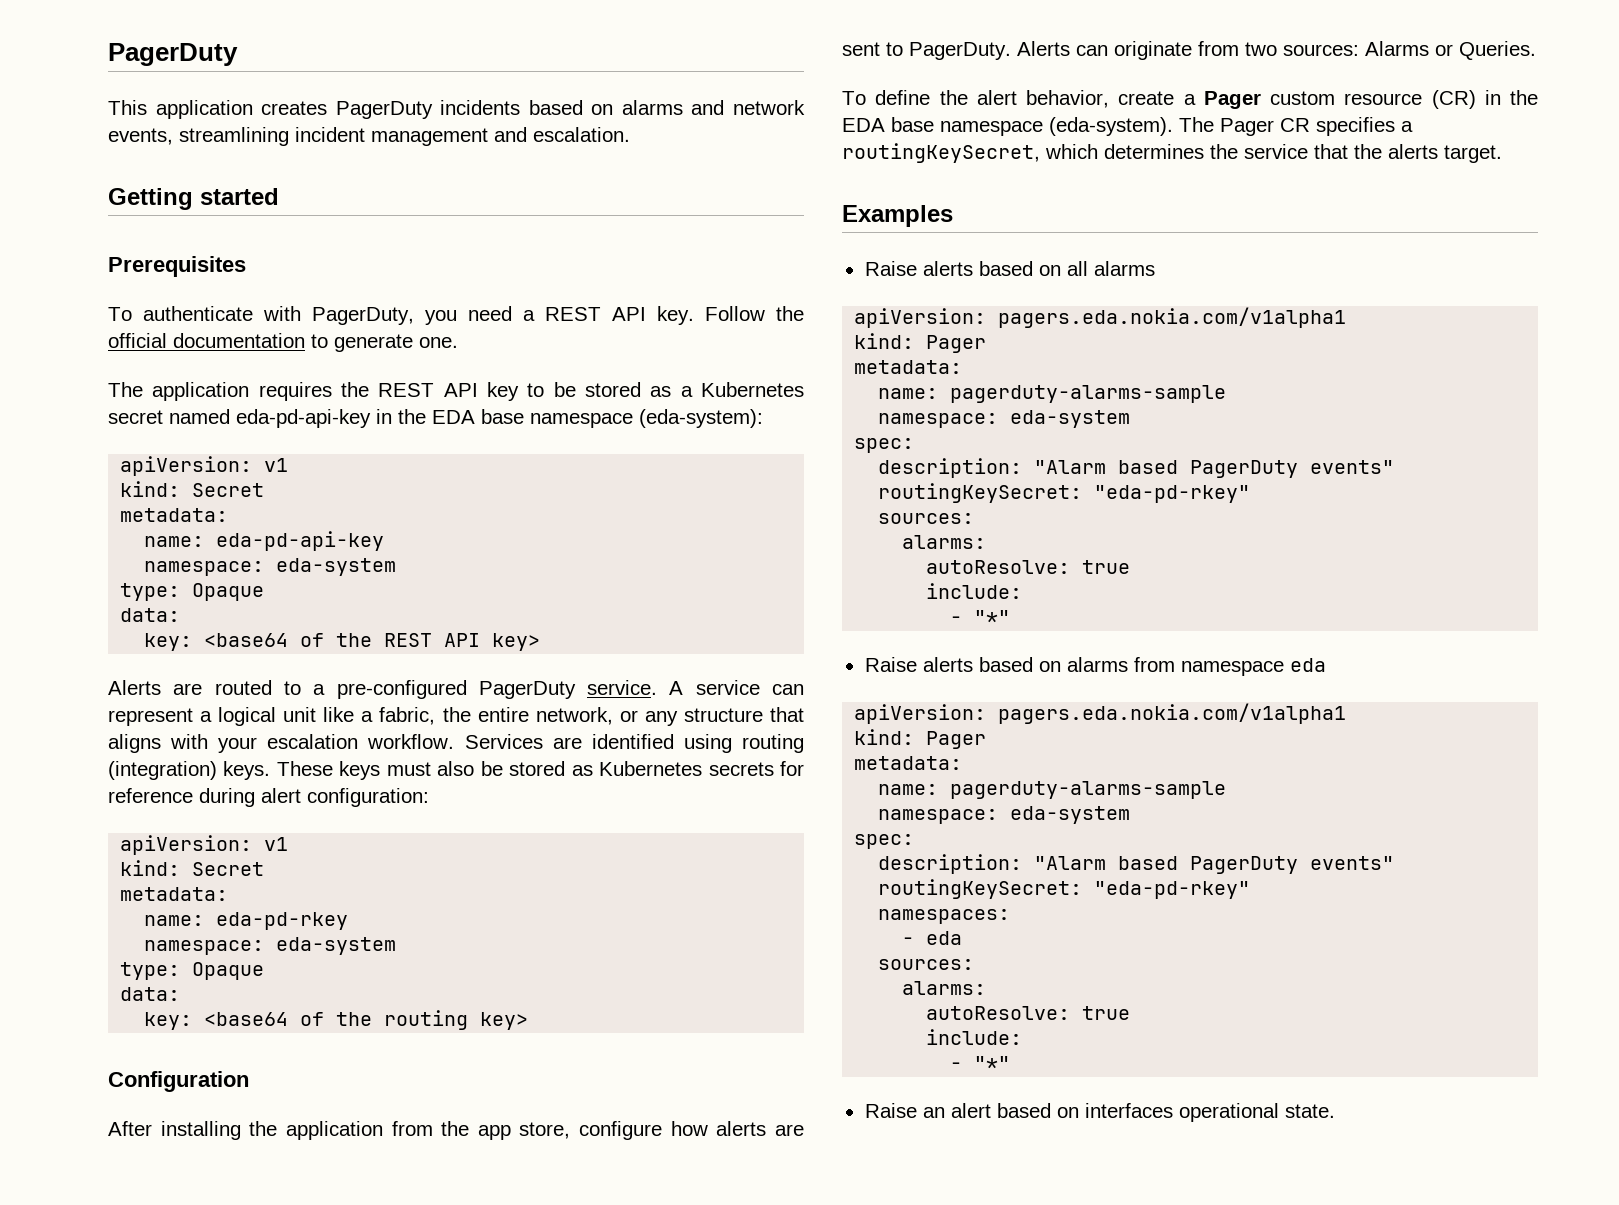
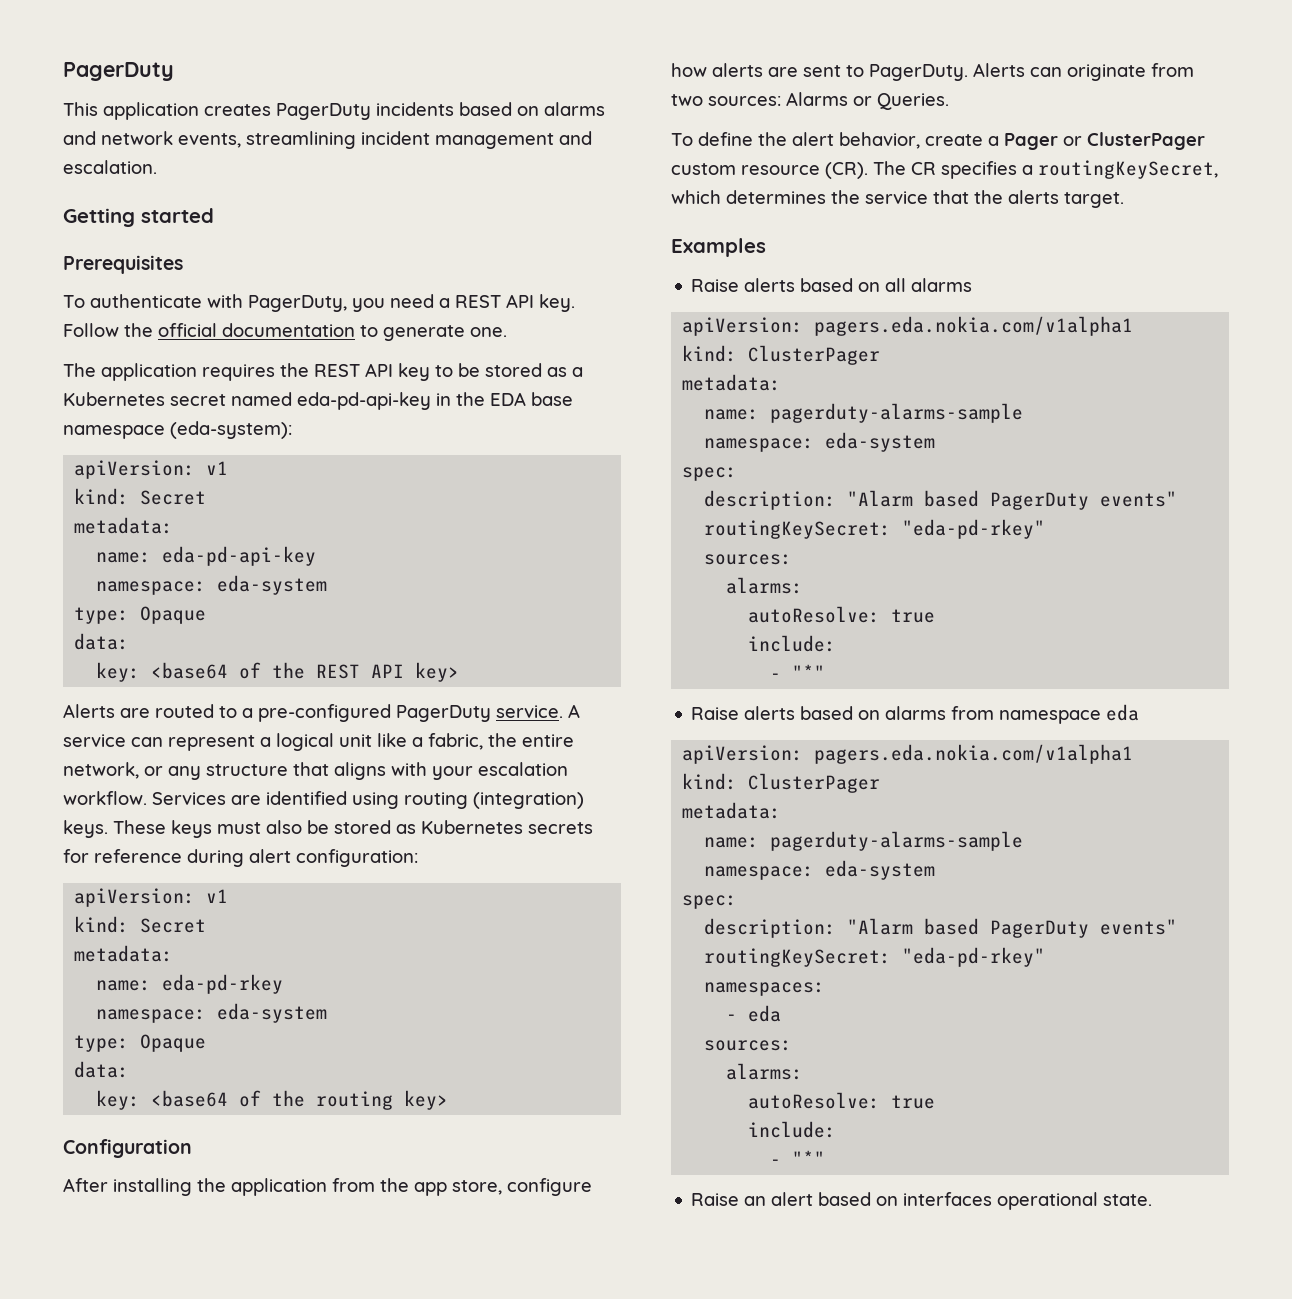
[1270,90,1538,109] [842,117,1274,136] custom resource (CR) in the EDA base namespace (eda-system). The Pager -> [1063,132,1205,150] [671,161,906,179] or ClusterPager custom resource (CR). The
[926,335,987,353] Pager -> [748,345,881,365] ClusterPager
[926,731,987,749] Pager -> [748,773,881,793] ClusterPager

